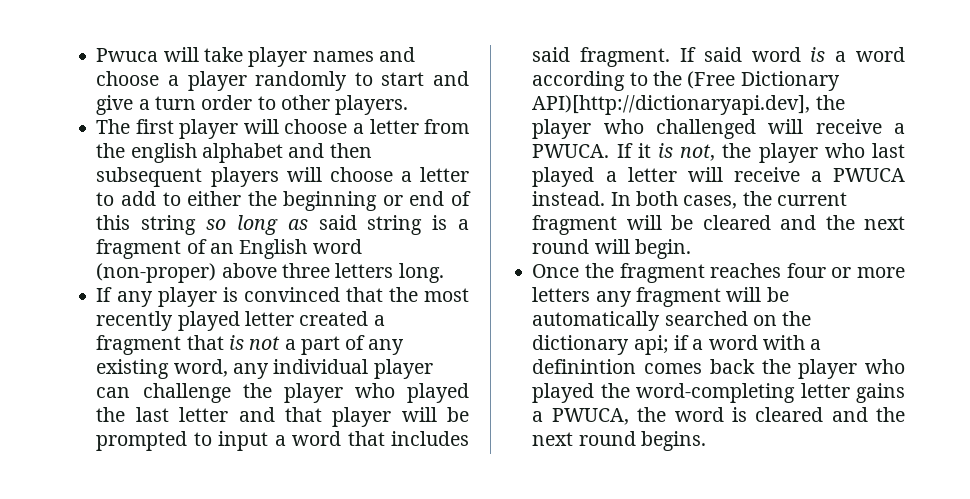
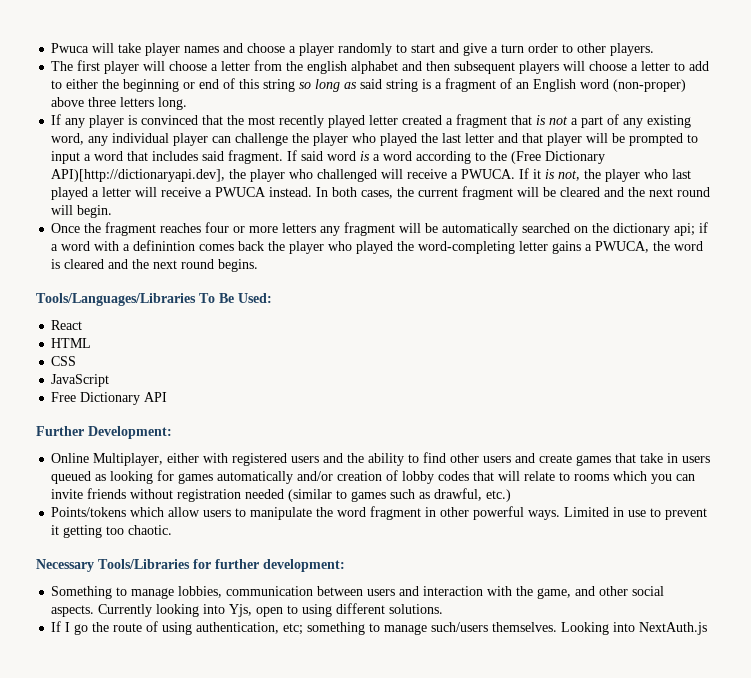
(706, 441) none -> [36,293,272,306] [51,320,83,330] [51,338,92,348] [51,356,77,366] [51,374,110,387] [51,392,168,405] [36,426,172,439] [51,452,711,466] [51,470,696,484] [51,488,512,502] [51,506,708,520] [51,525,173,538] [36,559,345,572] [51,586,665,599] [51,603,444,617] [51,621,708,635] // Tools/Languages/Libraries To Be Used: // React // HTML // CSS // JavaScript // Free Dictionary API // Further Development: // Online Multiplayer, either with registered users and the ability to find other users and create games that take in users queued as looking for games automatically and/or creation of lobby codes that will relate to rooms which you can invite friends without registration needed (similar to games such as drawful, etc.) // Points/tokens which allow users to manipulate the word fragment in other powerful ways. Limited in use to prevent it getting too chaotic. // Necessary Tools/Libraries for further development: // Something to manage lobbies, communication between users and interaction with the game, and other social aspects. Currently looking into Yjs, open to using different solutions. // If I go the route of using authentication, etc; something to manage such/users themselves. Looking into NextAuth.js

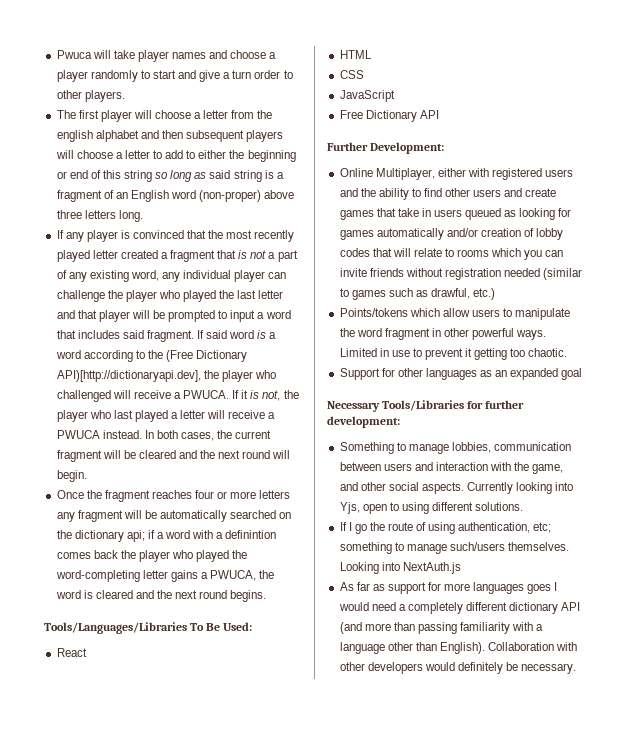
(173, 530) none -> [339,368,583,380] // Support for other languages as an expanded goal
(708, 628) none -> [339,582,558,594] [338,602,581,614] [339,622,544,634] [339,642,578,654] [339,662,577,674] // As far as support for more languages goes I would need a completely different dictionary API (and more than passing familiarity with a language other than English). Collaboration with other developers would definitely be necessary.

